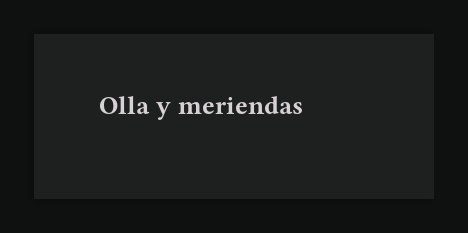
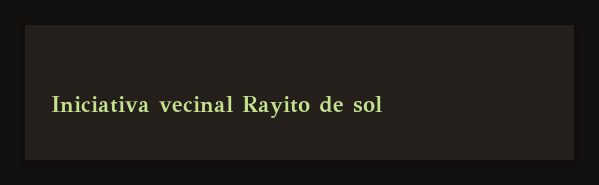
[99,96,304,120] Olla y meriendas -> [51,96,382,118] Iniciativa vecinal Rayito de sol

